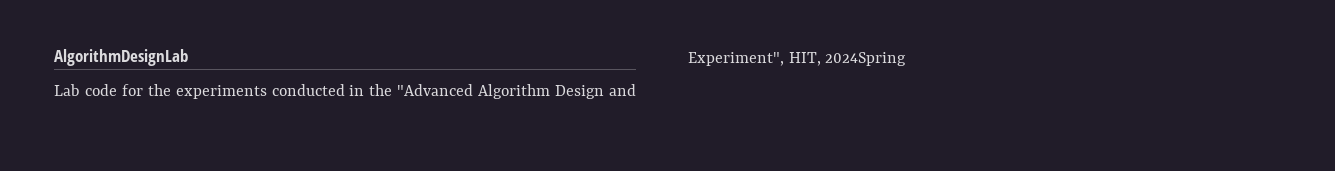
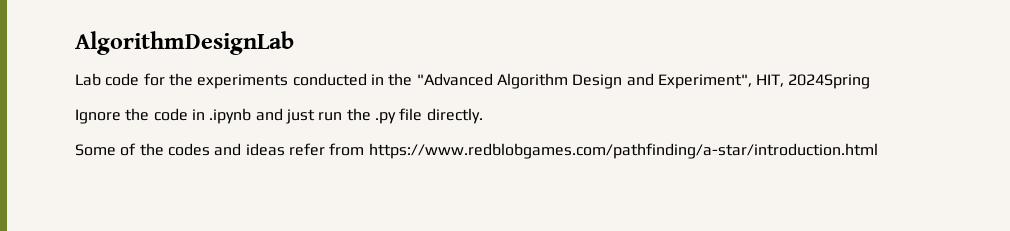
(907, 59) none -> [75,108,483,124] [75,143,878,159] // Ignore the code in .ipynb and just run the .py file directly. // Some of the codes and ideas refer from https://www.redblobgames.com/pathfinding/a-star/introduction.html

